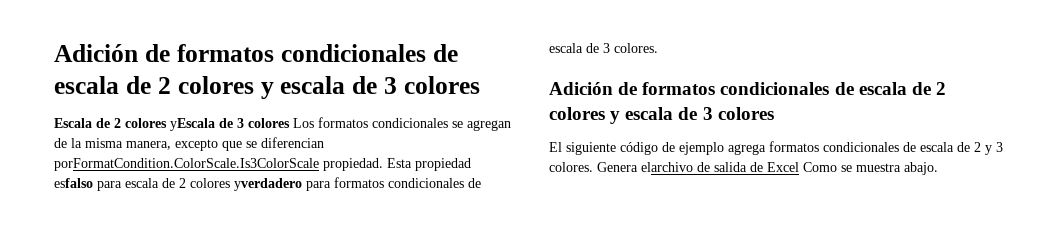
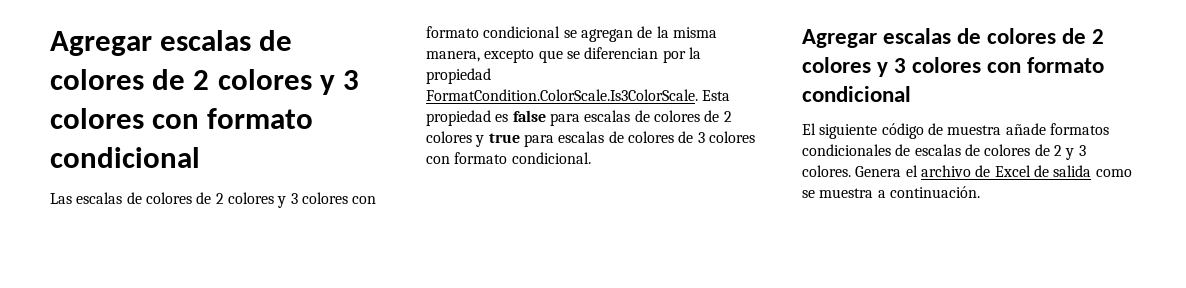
[54,44,458,62] [54,76,481,99] [54,117,448,131] Adición de formatos condicionales de escala de 2 colores y escala de 3 colores // Escala de 2 colores yEscala de 3 colores Los formatos condicionales -> [50,30,293,56] [50,69,360,95] [50,108,314,129] [50,147,200,168] [50,192,377,208] [426,26,561,38] Agregar escalas de colores de 2 colores y 3 colores con formato condicional // Las escalas de colores de 2 colores y 3 colores con formato condicional
[54,158,471,171] [54,177,481,191] [549,43,658,53] [549,82,946,95] [549,107,774,124] porFormatCondition.ColorScale.Is3ColorScale propiedad. Esta propiedad esfalso para escala de 2 colores yverdadero para formatos condicionales de escala de 3 colores. // Adición de formatos condicionales de escala de 2 colores y escala de 3 colores -> [662,47,701,63] [426,68,491,84] [426,89,731,101] [426,110,732,126] [426,131,755,147] [426,152,591,164] [802,28,1105,48] [802,57,1105,77] [802,86,911,102] por la propiedad FormatCondition.ColorScale.Is3ColorScale. Esta propiedad es false para escalas de colores de 2 colores y true para escalas de colores de 3 colores con formato condicional. // Agregar escalas de colores de 2 colores y 3 colores con formato condicional
[679,141,954,155] ejemplo agrega formatos condicionales de escala -> [947,123,1109,135] [802,144,1031,156] muestra añade formatos condicionales de escalas de colores
[641,162,938,175] elarchivo de salida de Excel Como se muestra abajo. -> [905,165,1132,177] [802,186,980,198] el archivo de Excel de salida como se muestra a continuación.

